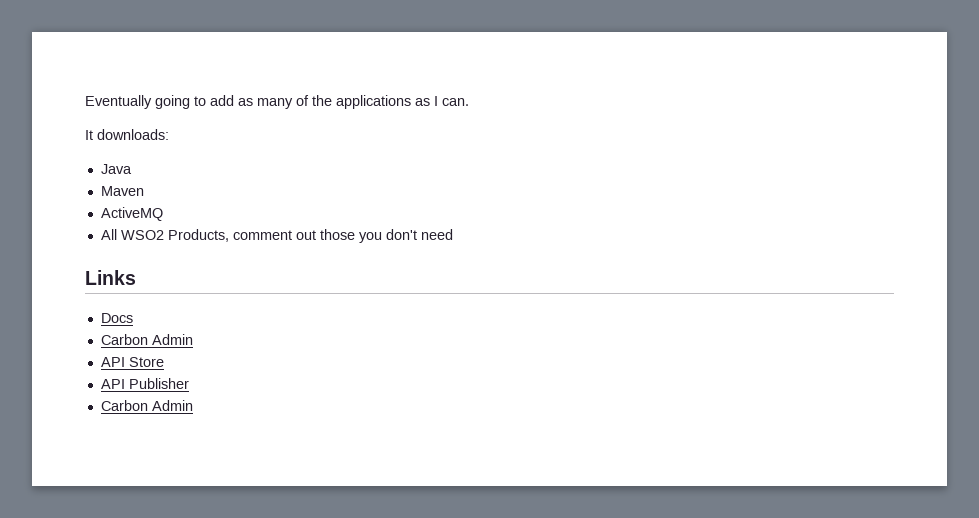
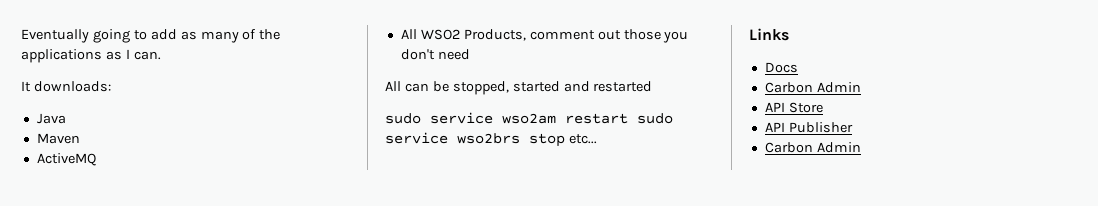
(453, 234) none -> [385,81,653,95] [385,112,673,124] [385,132,597,147] // All can be stopped, started and restarted // sudo service wso2am restart sudo service wso2brs stop etc...

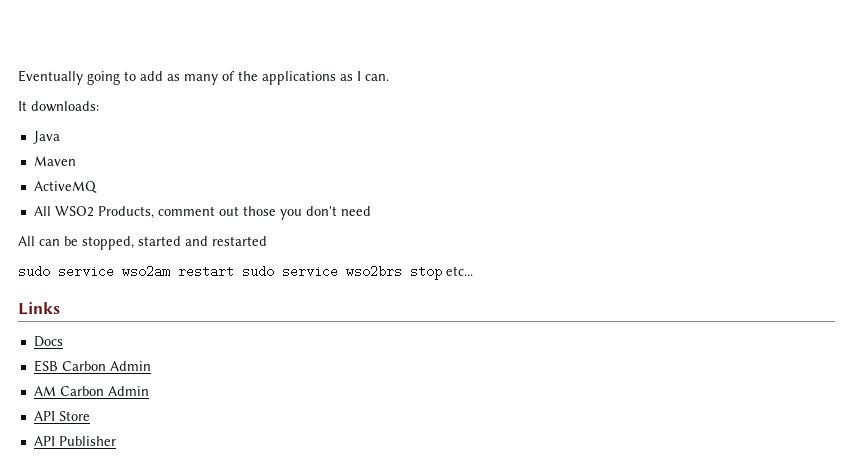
(798, 67) none -> [33,360,151,372] [33,386,56,396] ESB Carbon Admin // AM
[764,142,861,153] // Carbon Admin -> (116, 441) none

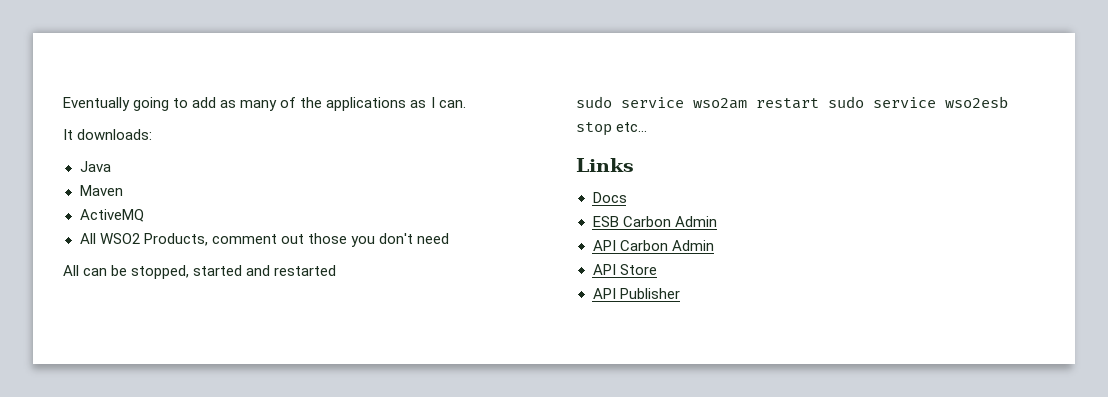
[346,265,402,278] wso2brs -> [945,96,1008,108] wso2esb
[33,386,56,396] AM -> [592,240,616,251] API

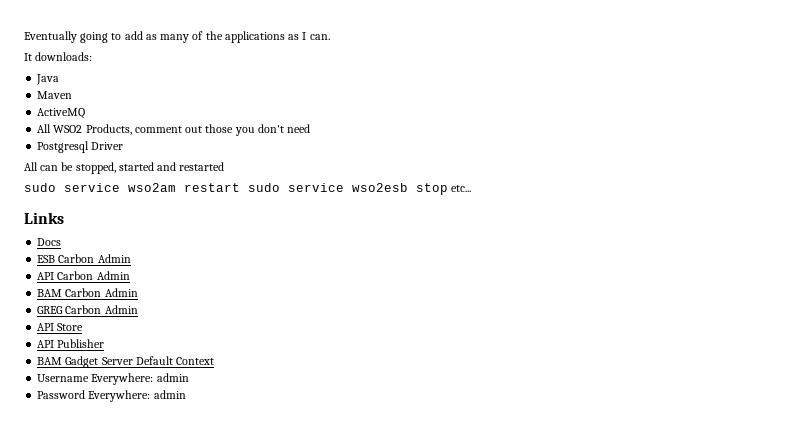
(449, 238) none -> [37,141,124,153] // Postgresql Driver
[592,264,657,275] [592,288,680,299] API Store // API Publisher -> [37,288,138,297] [37,305,138,314] [37,323,84,331] [37,339,105,348] [37,356,215,368] [37,373,189,385] [37,390,186,402] BAM Carbon Admin // GREG Carbon Admin // API Store // API Publisher // BAM Gadget Server Default Context // Username Everywhere: admin // Password Everywhere: admin

